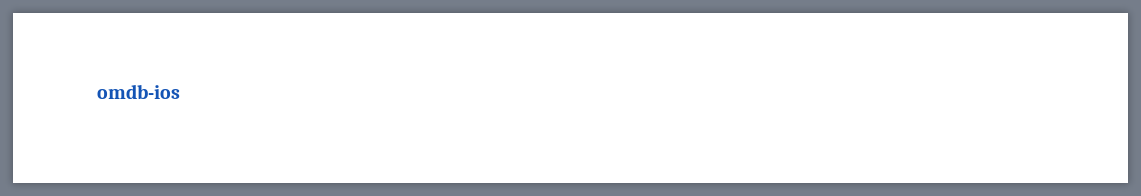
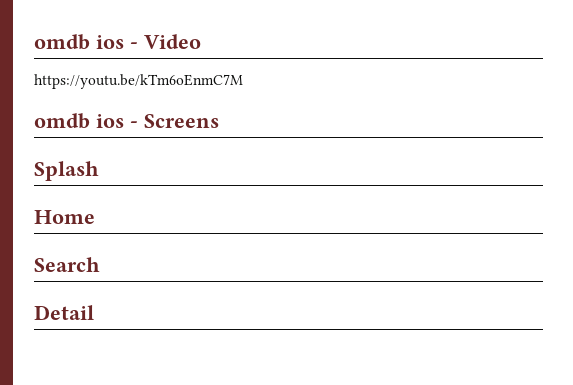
[97,84,180,99] omdb-ios -> [34,34,201,50] [34,74,243,89] [34,113,219,129] [34,161,99,181] [34,210,95,224] [34,257,100,272] [34,305,94,320] omdb ios - Video // https://youtu.be/kTm6oEnmC7M // omdb ios - Screens // Splash // Home // Search // Detail

